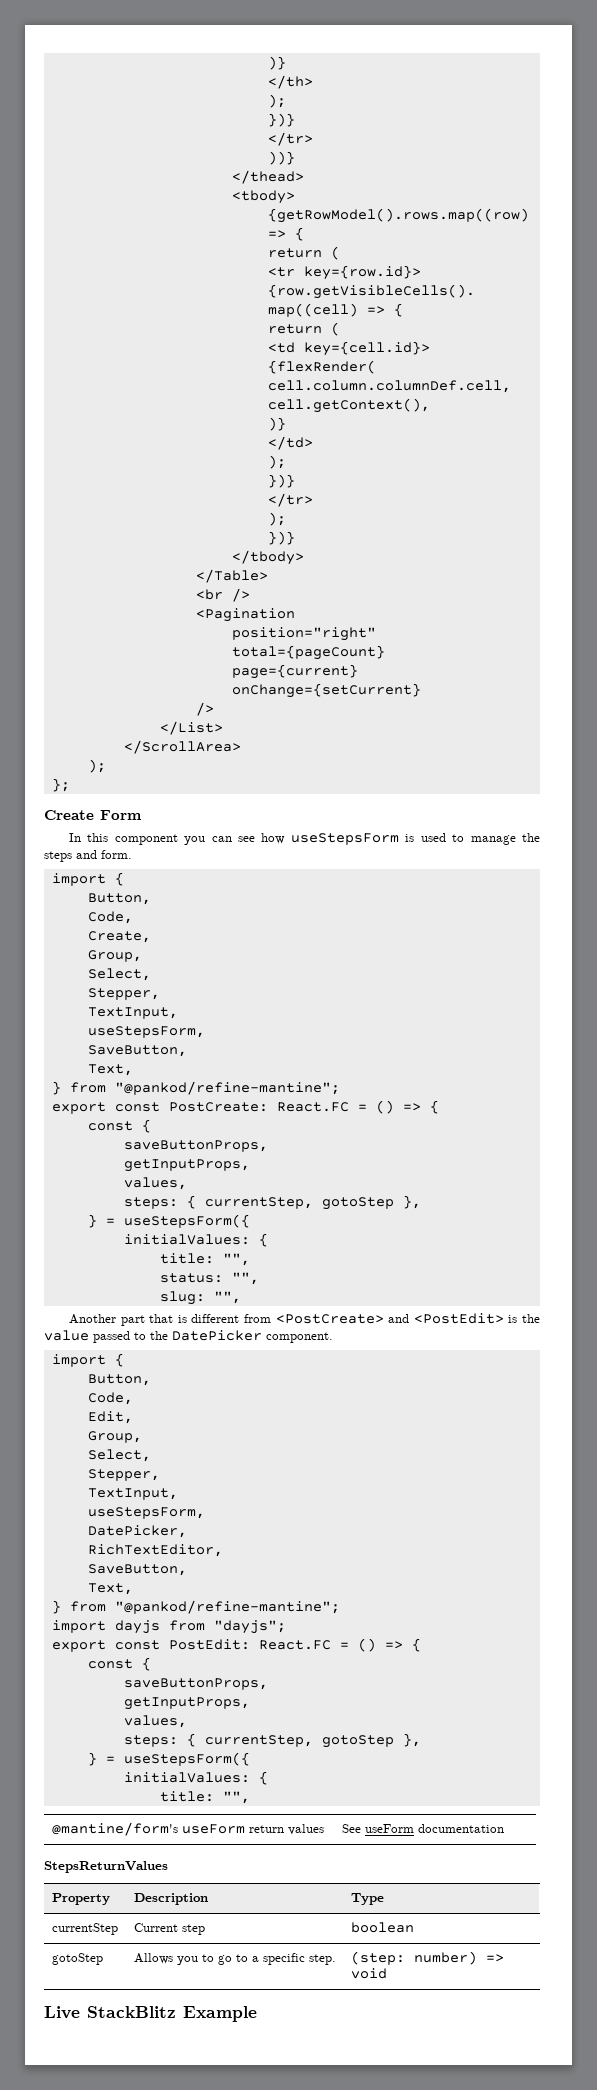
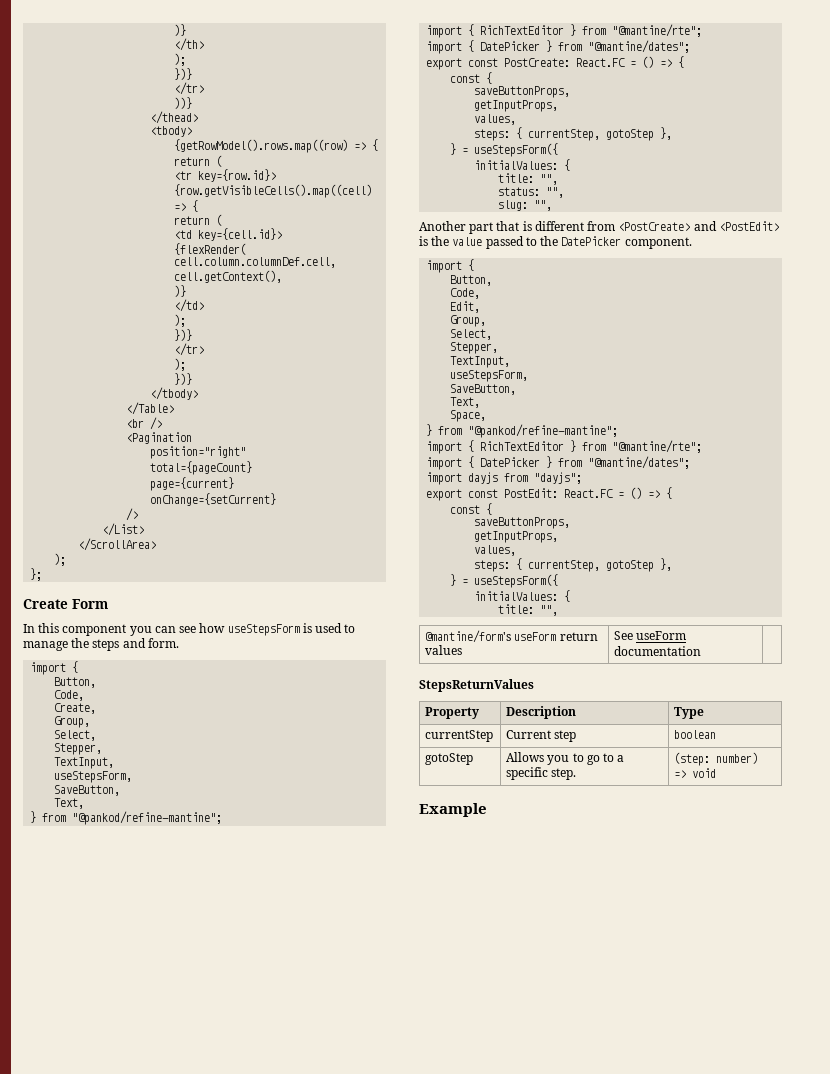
(340, 1088) none -> [426,24,703,38] [426,40,691,54] // import { RichTextEditor } from "@mantine/rte"; // import { DatePicker } from "@mantine/dates";
[87,1525,187,1538] [87,1544,223,1557] [87,1564,187,1576] [87,1583,133,1595] [51,1600,340,1614] // DatePicker, // RichTextEditor, // SaveButton, // Text, // } from "@pankod/refine-mantine"; -> [450,384,517,395] [450,397,481,408] [450,410,487,422] [426,424,619,438] [426,440,703,454] [426,456,691,470] // SaveButton, // Text, // Space, // } from "@pankod/refine-mantine"; // import { RichTextEditor } from "@mantine/rte"; // import { DatePicker } from "@mantine/dates";
[44,2006,176,2019] Live StackBlitz -> (717, 773) none

